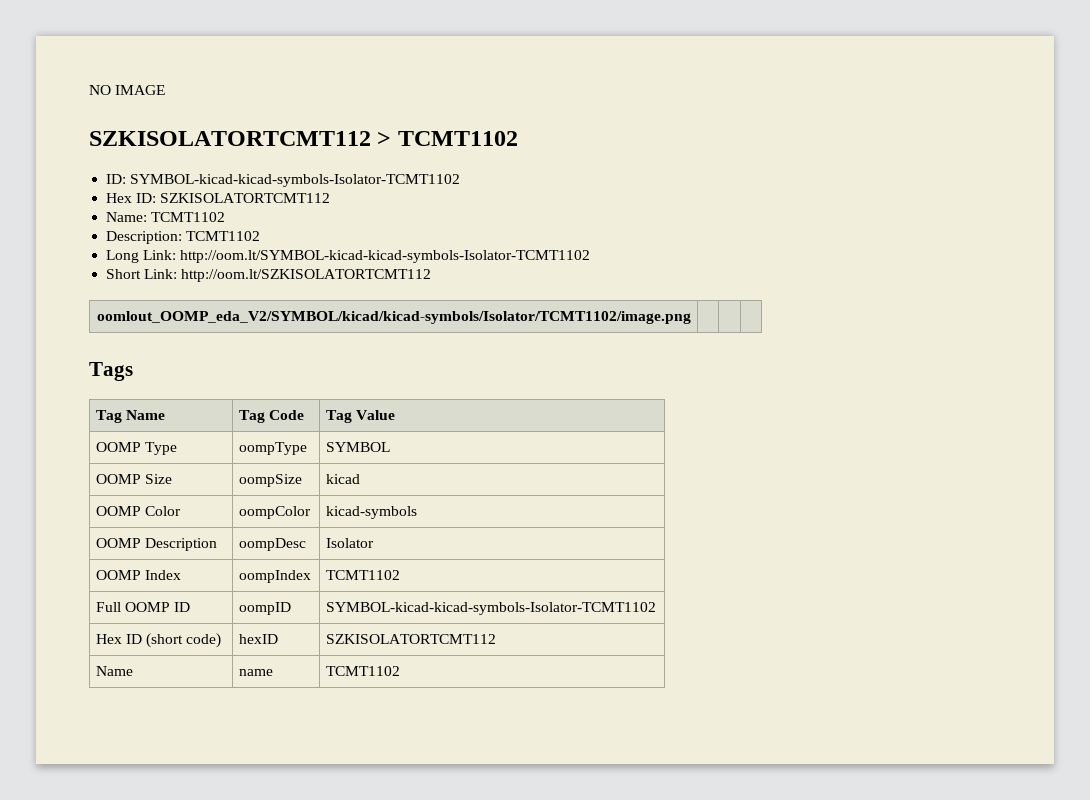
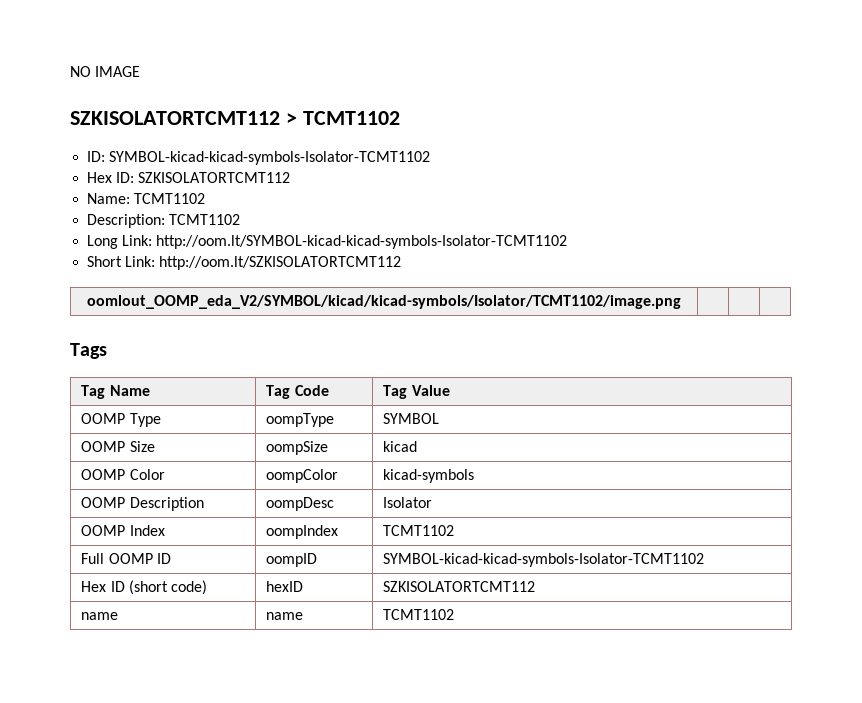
[95,666,133,676] Name -> [81,612,119,620] name

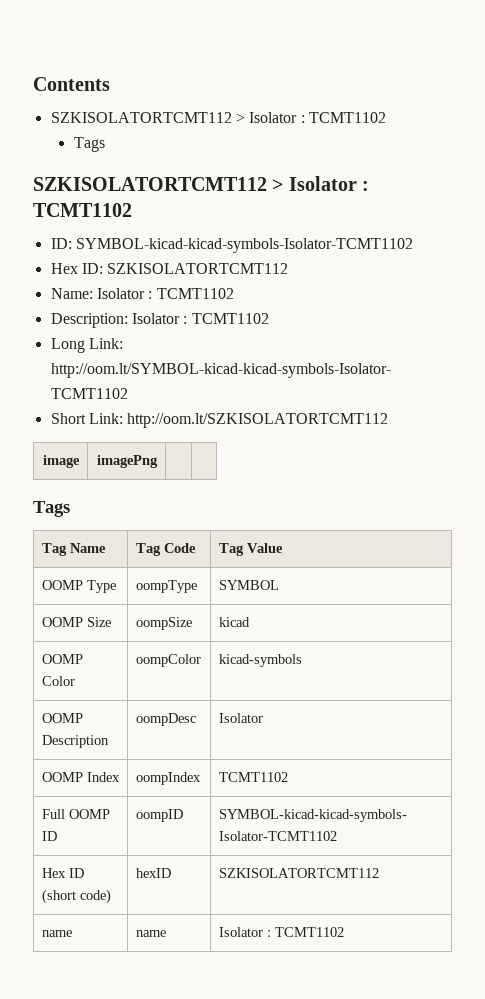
[70,66,141,77] [70,111,297,125] NO IMAGE // SZKISOLATORTCMT112 > -> [33,77,110,91] [50,112,386,123] [73,137,105,152] [33,176,370,191] Contents // SZKISOLATORTCMT112 > Isolator : TCMT1102 // Tags // SZKISOLATORTCMT112 > Isolator :
(131, 198) none -> [96,288,153,299] Isolator :
(166, 221) none -> [131,313,188,324] Isolator :
[87,295,681,309] oomlout_OOMP_eda_V2/SYMBOL/kicad/kicad-symbols/Isolator/TCMT1102/image.png | -> [42,455,80,468] [96,455,158,468] image | imagePng
(304, 616) none -> [218,927,271,937] Isolator :

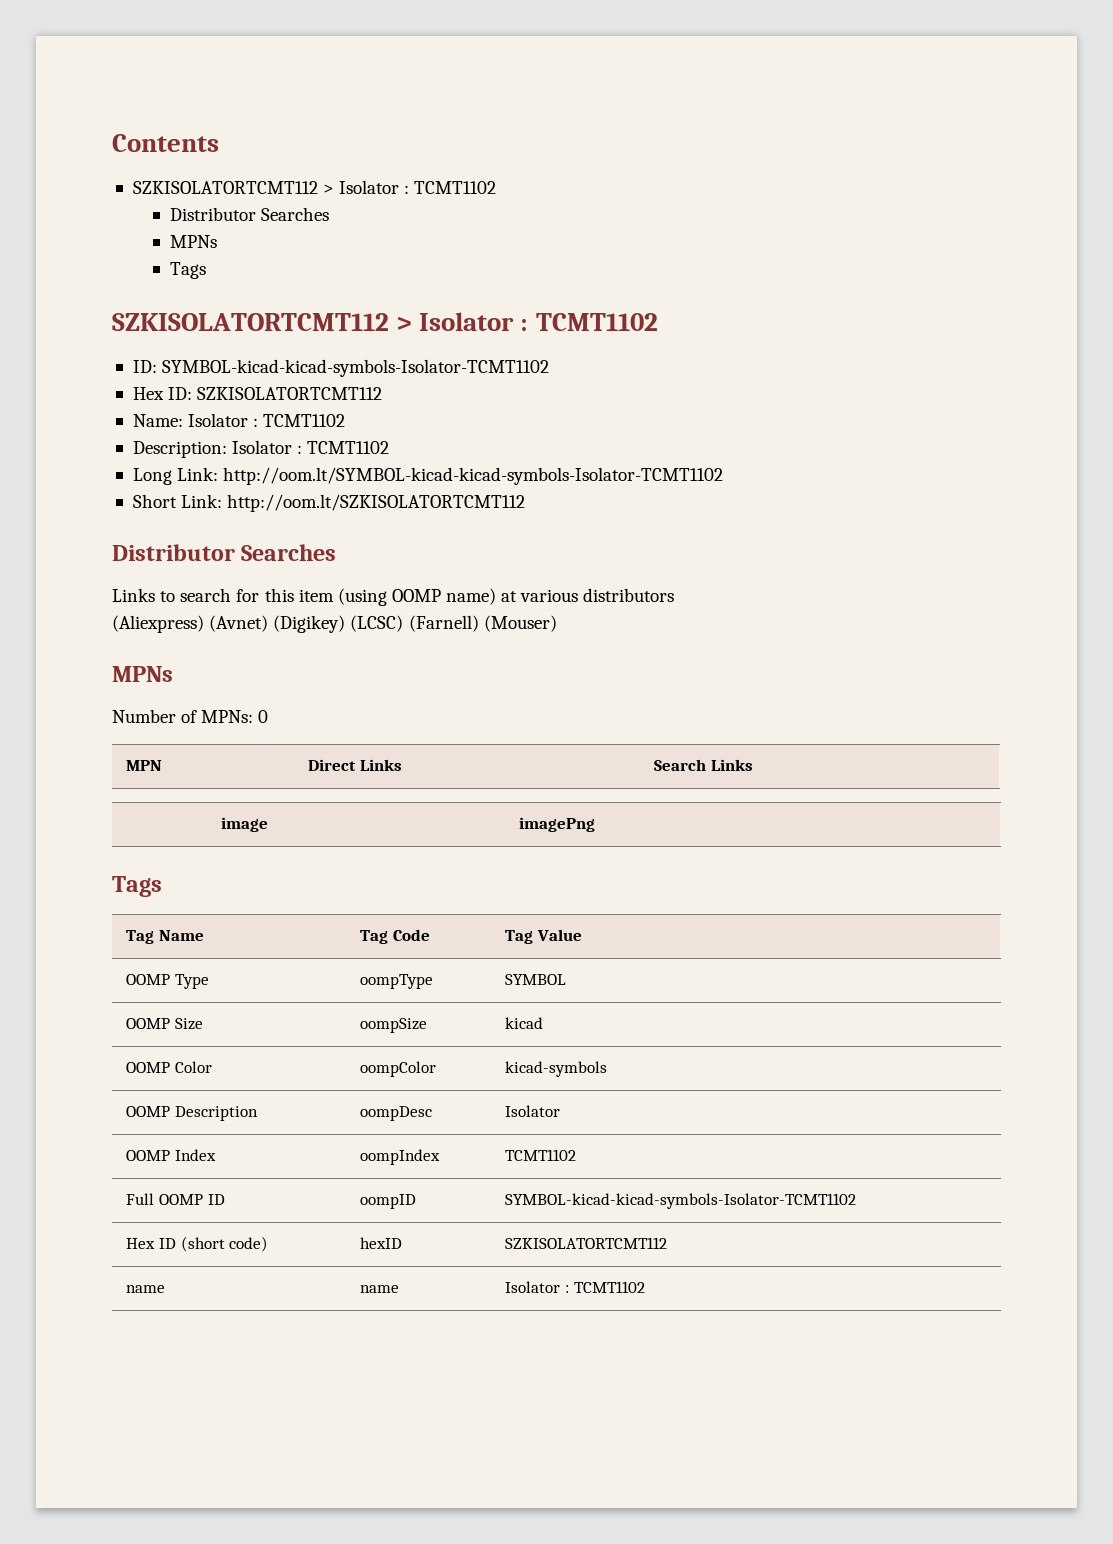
(386, 117) none -> [169,207,329,221] [169,235,217,248] // Distributor Searches // MPNs
(389, 420) none -> [112,544,337,561] [112,588,675,606] [112,615,557,633] [112,666,173,682] [112,709,269,723] [126,760,163,771] [308,759,402,771] [654,759,753,771] // Distributor Searches // Links to search for this item (using OOMP name) at various distributors // (Aliexpress) (Avnet) (Digikey) (LCSC) (Farnell) (Mouser) // MPNs // Number of MPNs: 0 // MPN | Direct Links | Search Links

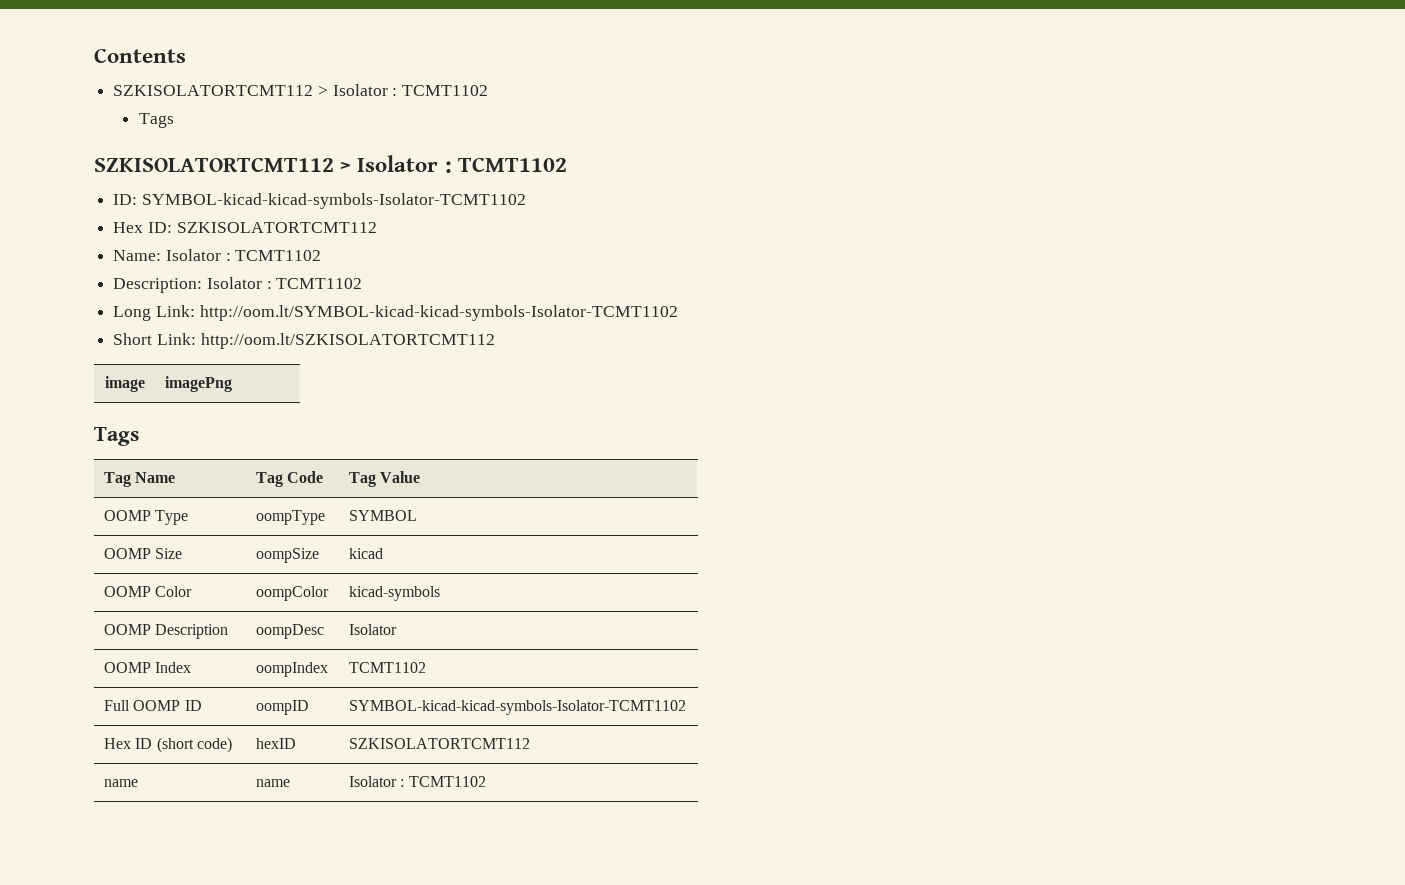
[169,207,329,221] [169,235,217,248] // Distributor Searches // MPNs -> (489, 90) none
[112,544,337,561] [112,588,675,606] [112,615,557,633] [112,666,173,682] [112,709,269,723] [126,760,163,771] [308,759,402,771] [654,759,753,771] // Distributor Searches // Links to search for this item (using OOMP name) at various distributors // (Aliexpress) (Avnet) (Digikey) (LCSC) (Farnell) (Mouser) // MPNs // Number of MPNs: 0 // MPN | Direct Links | Search Links -> (495, 341) none

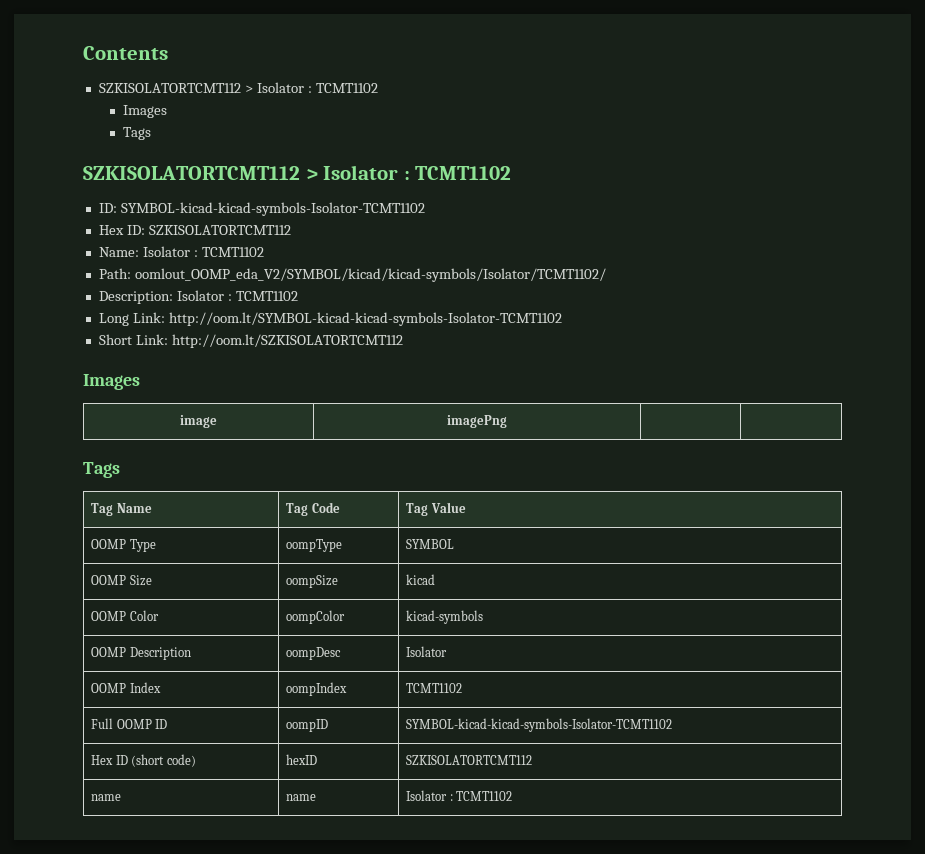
(489, 90) none -> [122,105,167,118] // Images
(322, 255) none -> [98,268,606,282] // Path: oomlout_OOMP_eda_V2/SYMBOL/kicad/kicad-symbols/Isolator/TCMT1102/
(495, 341) none -> [83,374,140,390] // Images

